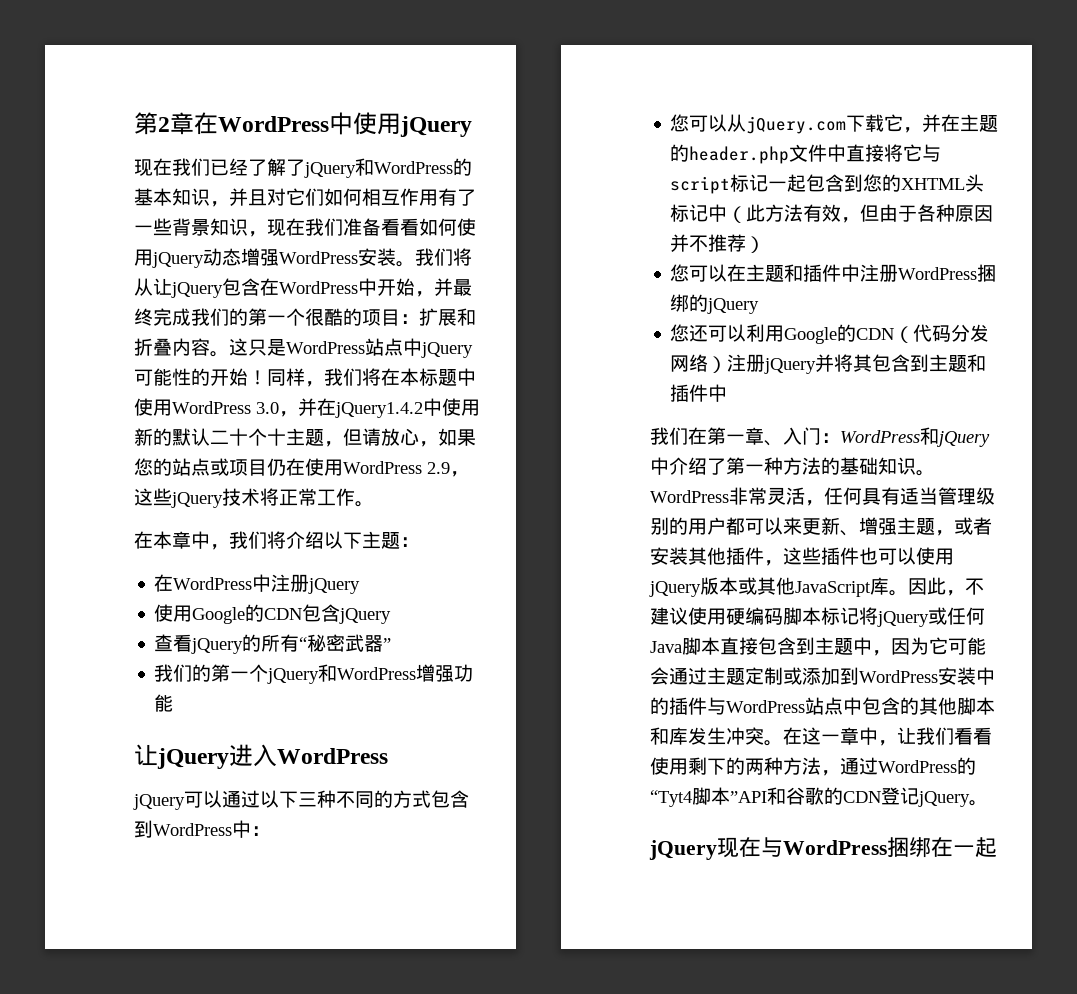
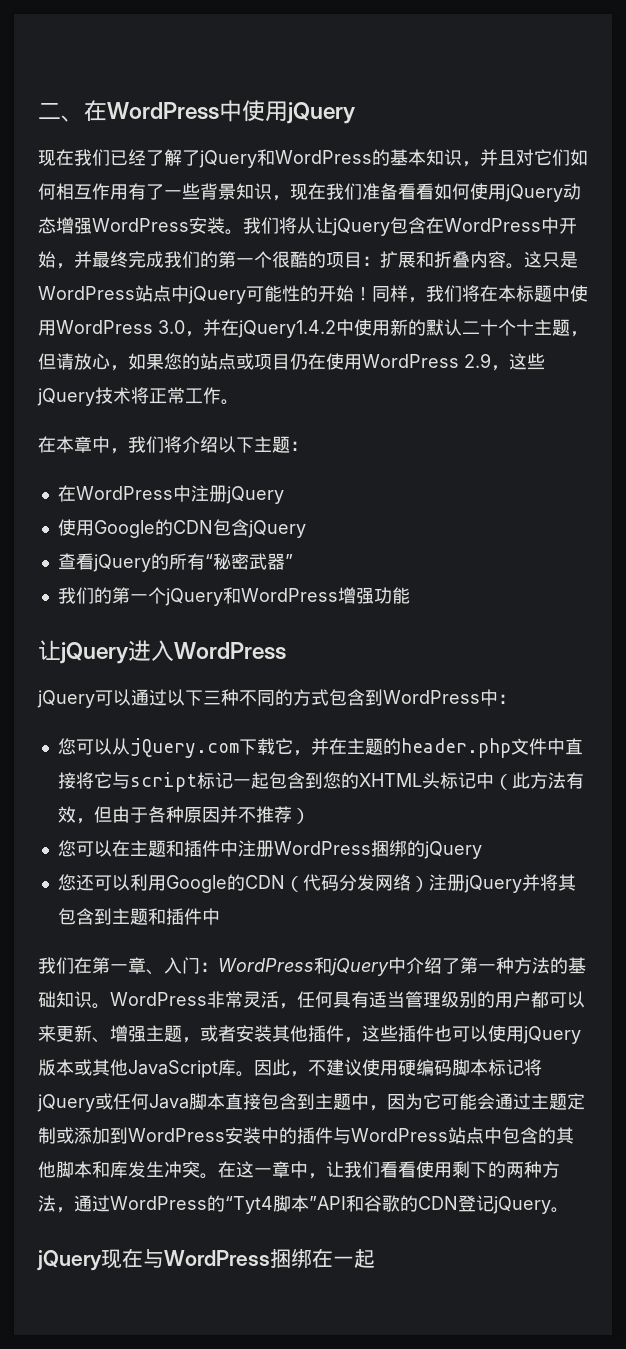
[134,112,194,135] 第2章 -> [38,103,84,122] 二、

